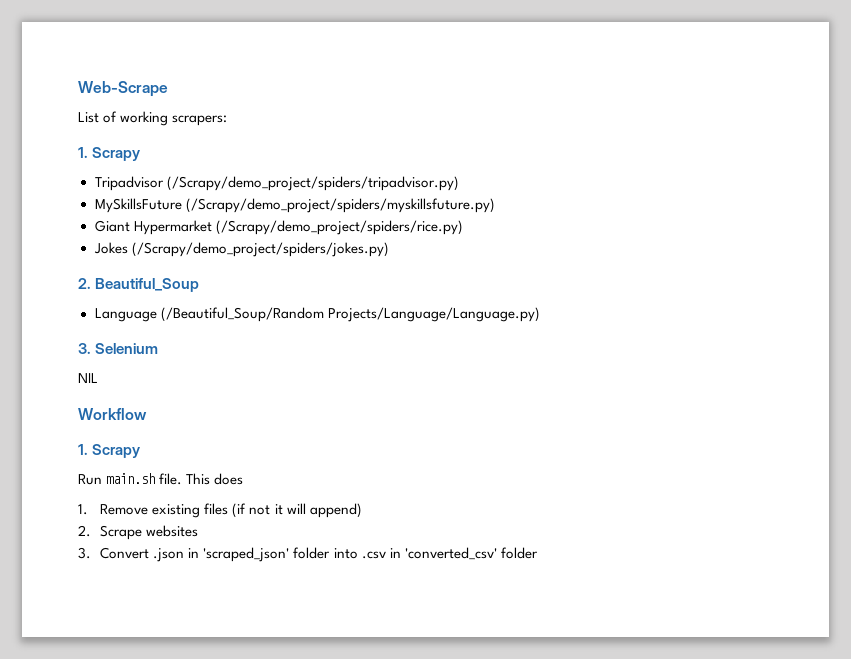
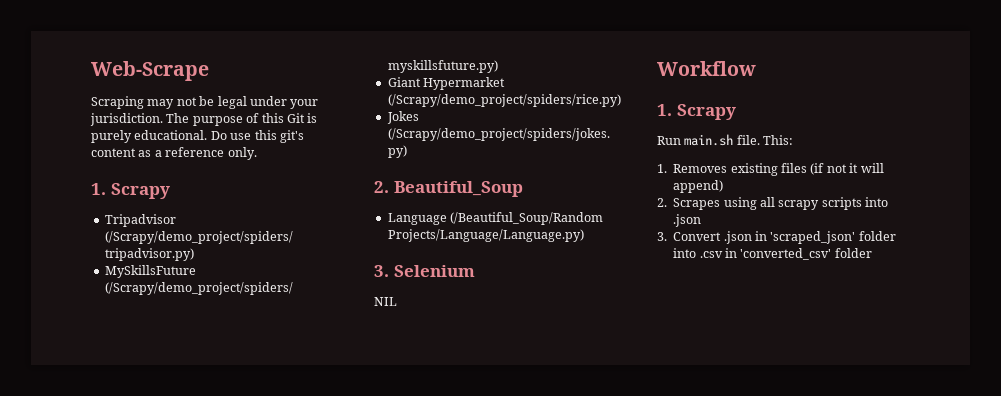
[78,111,228,126] List of working scrapers: -> [91,96,319,109] [90,113,318,126] [91,130,304,143] [91,147,257,160] Scraping may not be legal under your jurisdiction. The purpose of this Git is purely educational. Do use this git's content as a reference only.
[186,473,244,485] [78,504,149,515] This does // 1. Remove -> [763,135,794,145] [657,164,728,173] This: // 1. Removes
[100,525,199,540] Scrape websites -> [673,197,889,210] [673,214,702,227] Scrapes using all scrapy scripts into .json

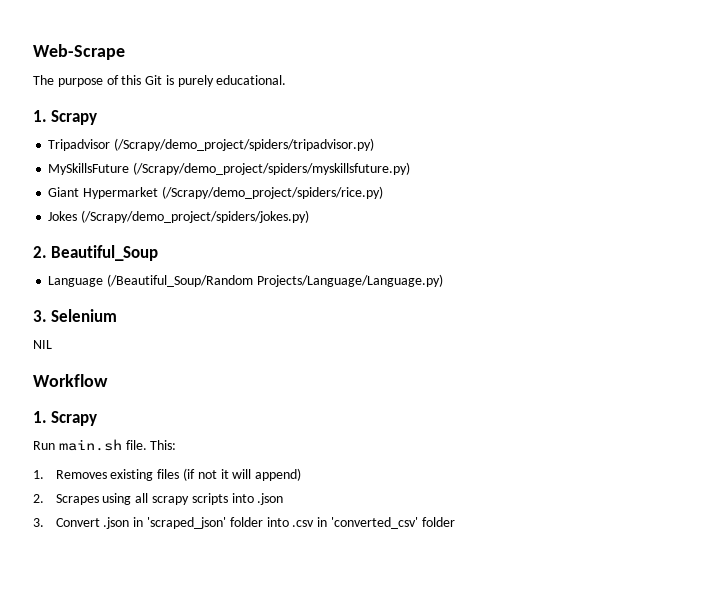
[91,96,319,109] [90,113,163,126] Scraping may not be legal under your jurisdiction. -> (125, 52) none
[210,130,304,143] [91,147,257,160] Do use this git's content as a reference only. -> (287, 80) none

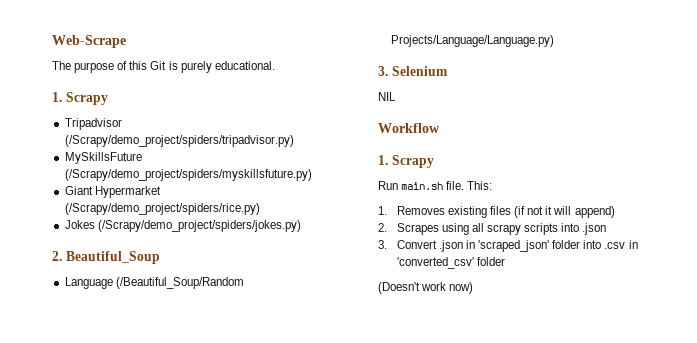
(455, 522) none -> [378,282,474,294] // (Doesn't work now)

